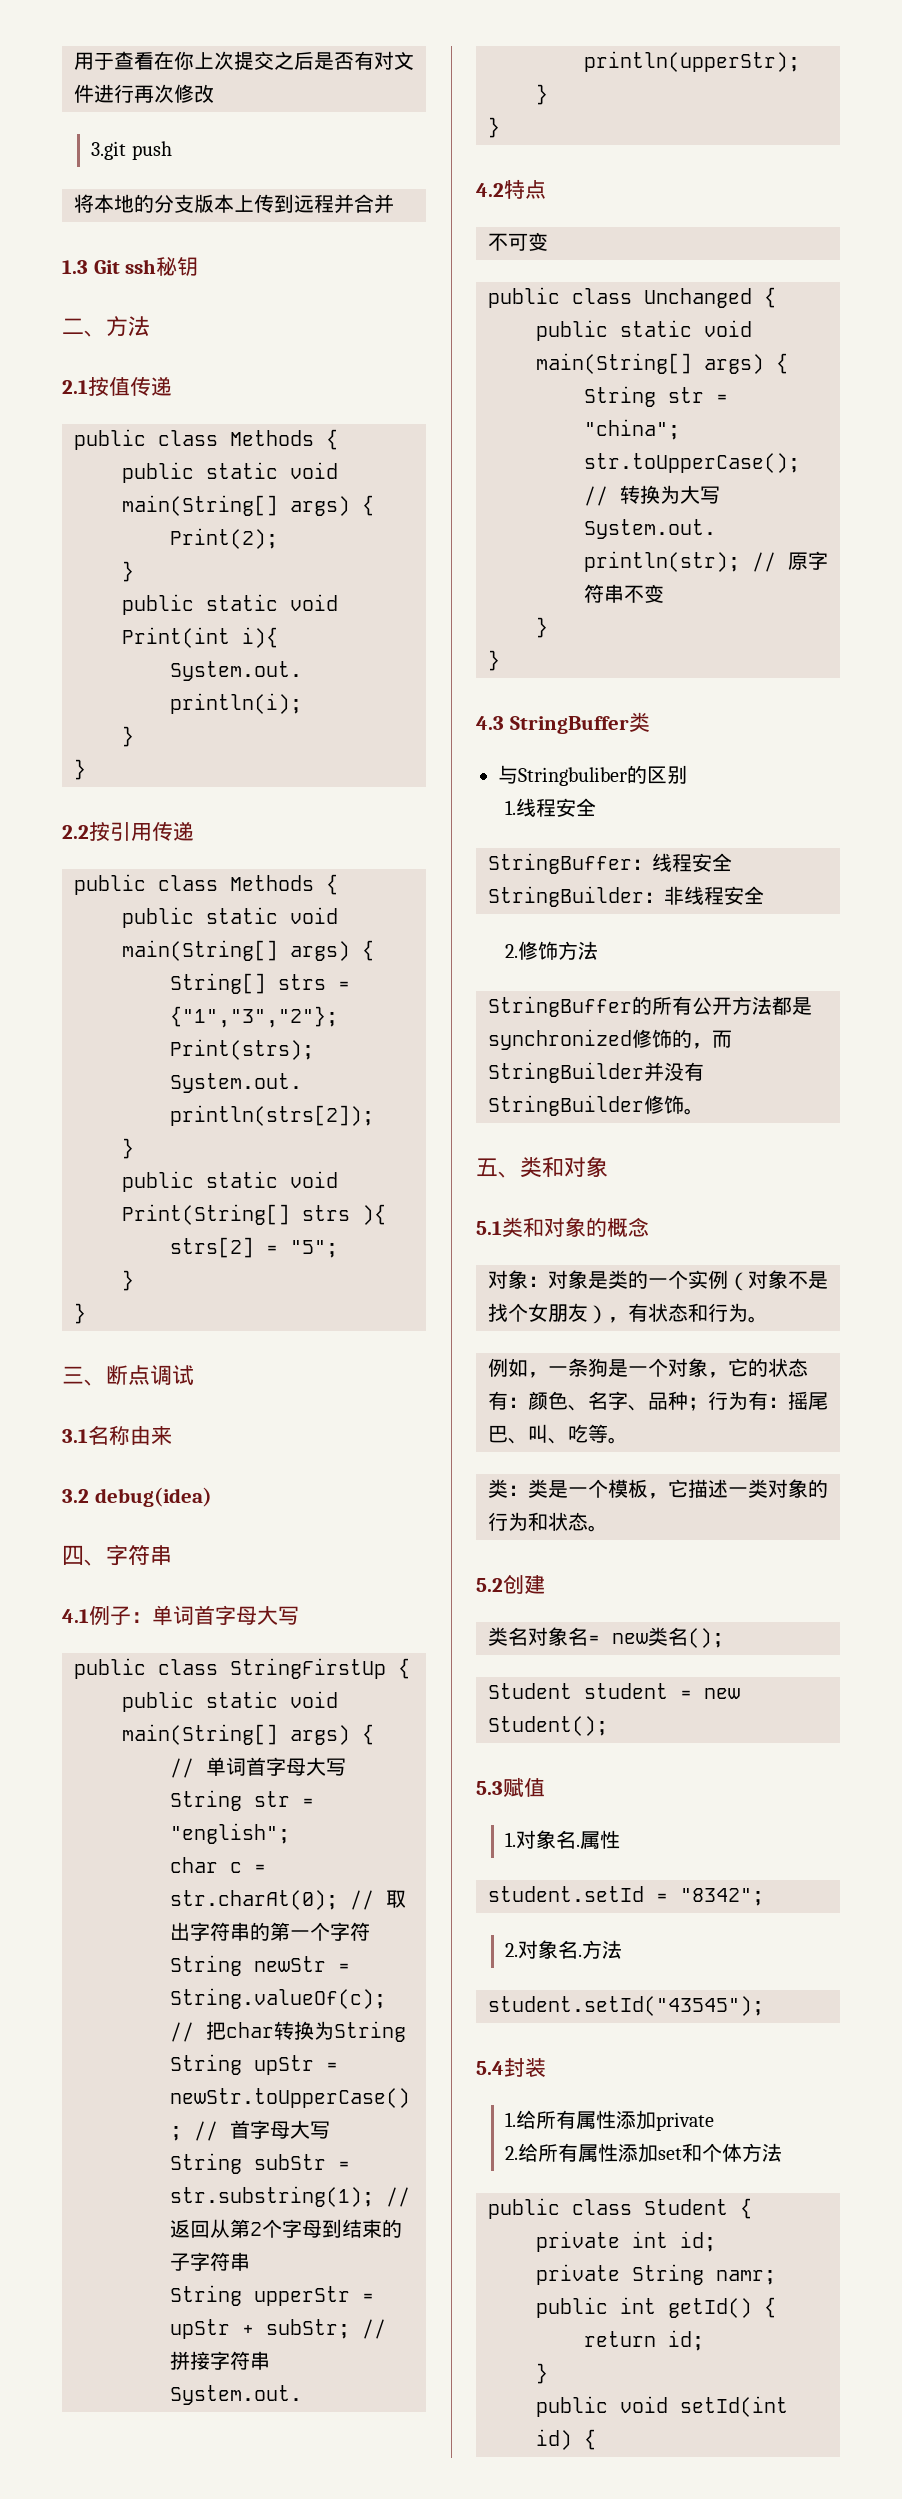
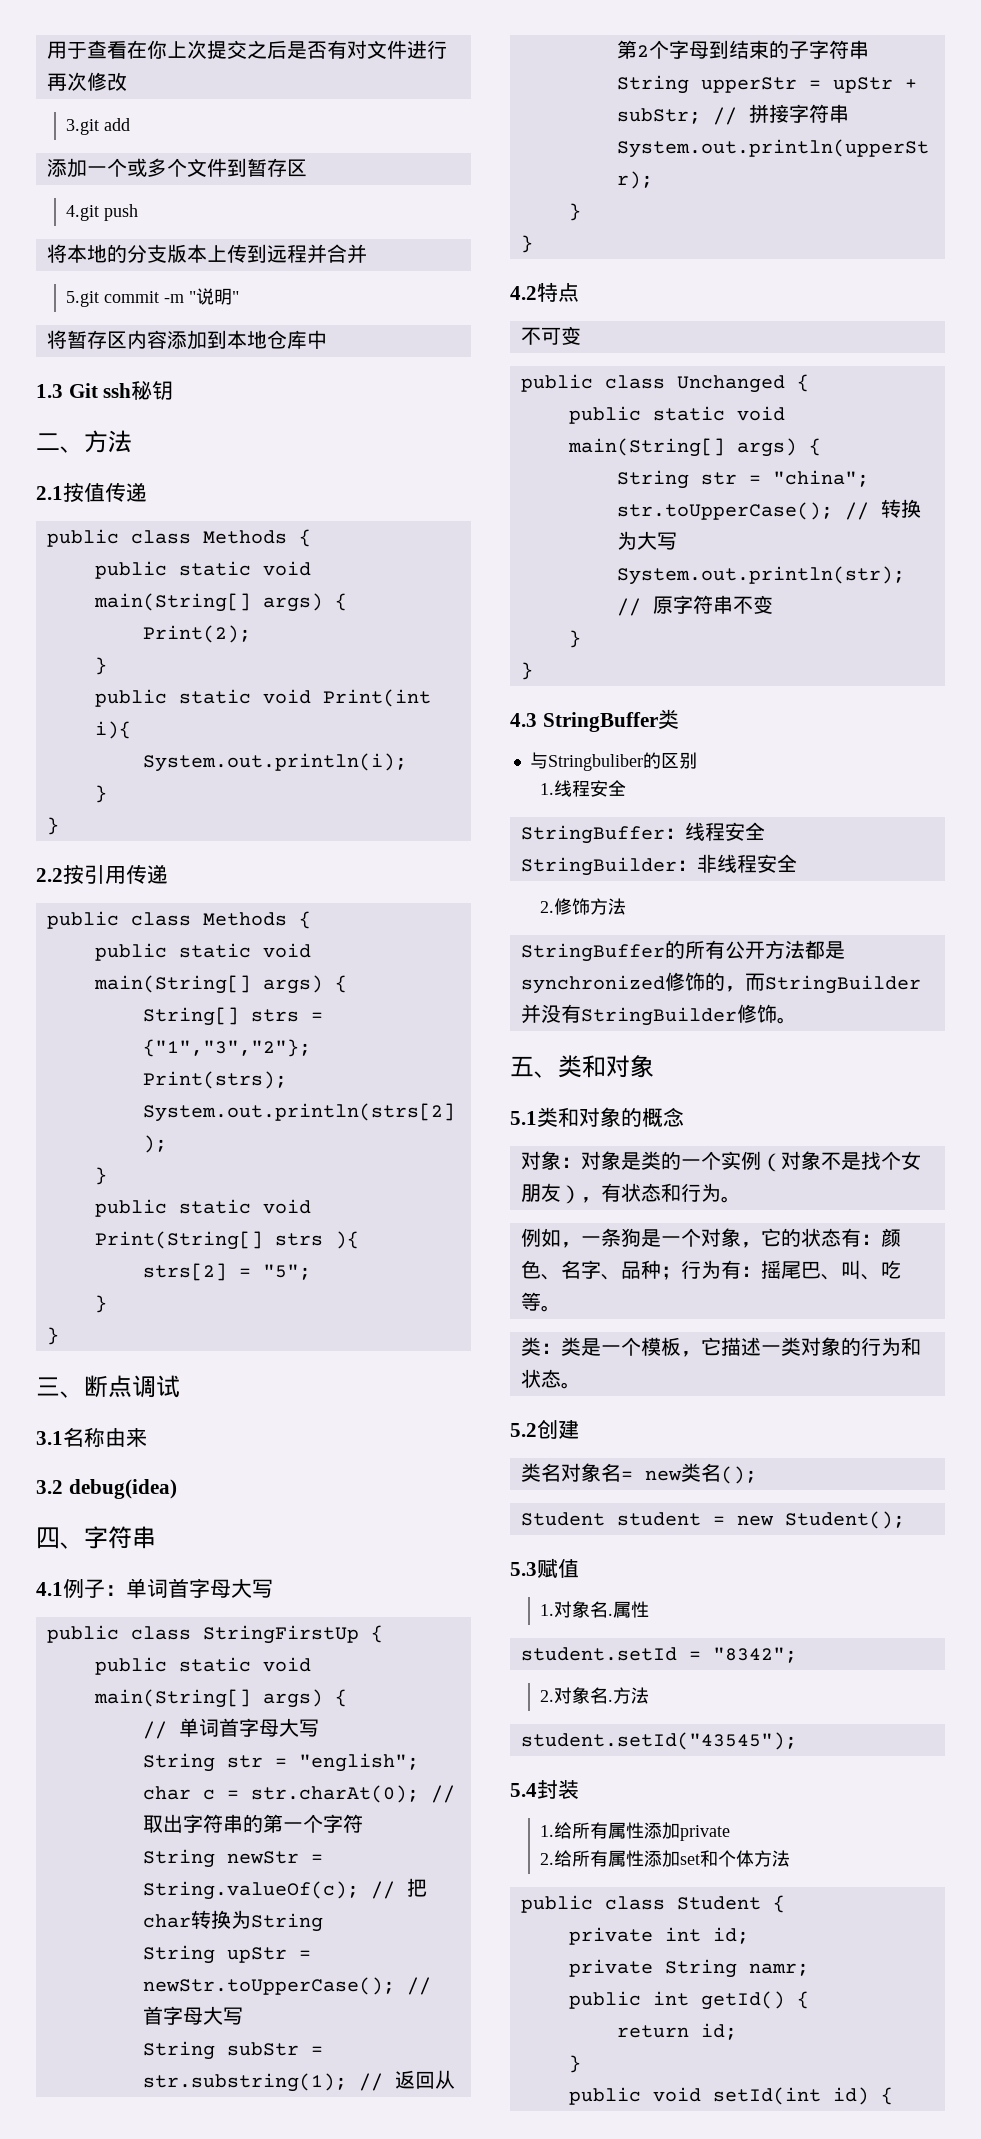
(127, 150) none -> [104,118,131,131] [46,158,307,178] [66,205,100,221] add // 添加一个或多个文件到暂存区 // 4.git
(394, 204) none -> [66,288,240,307] [46,330,327,350] // 5.git commit -m "说明" // 将暂存区内容添加到本地仓库中

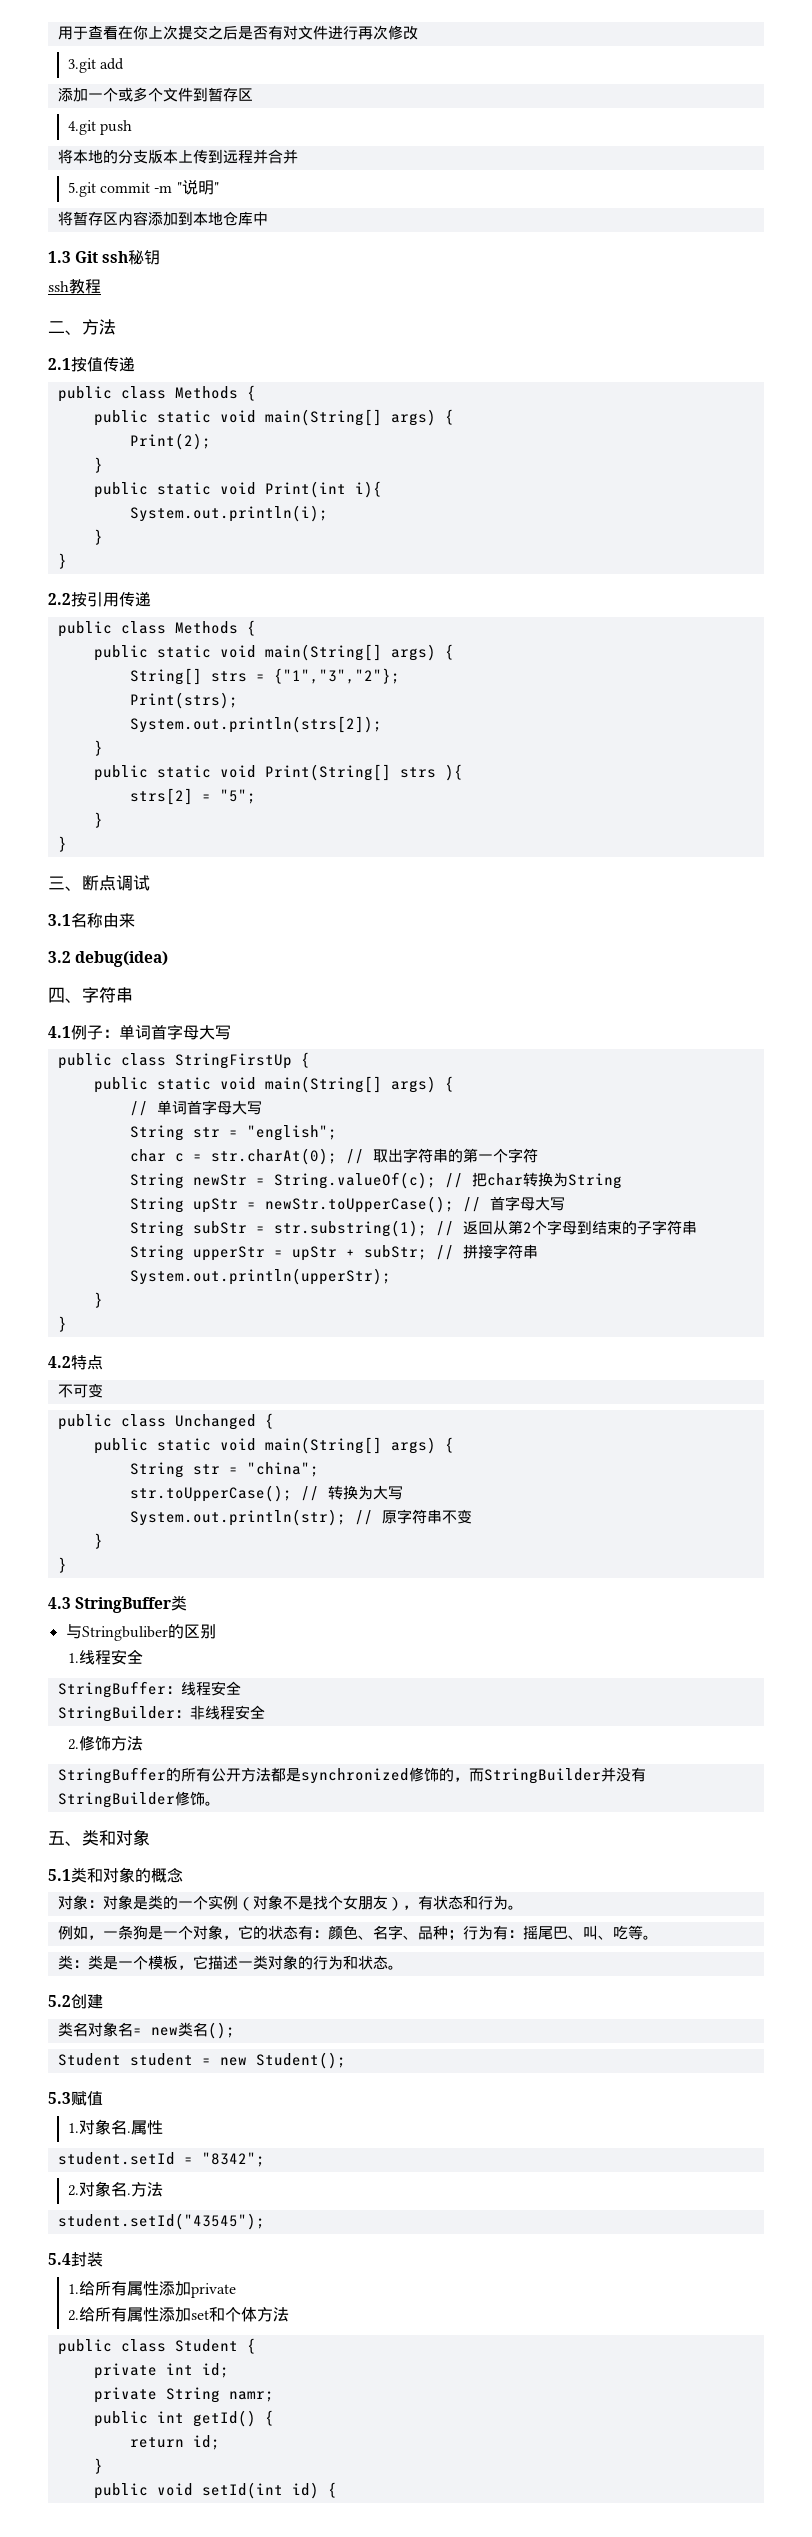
(174, 390) none -> [48,279,101,294] // ssh教程

